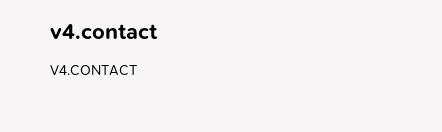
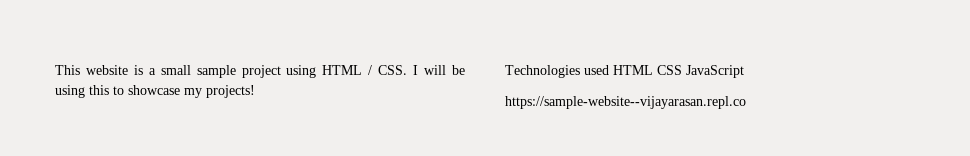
[50,24,158,39] [50,65,137,76] v4.contact // V4.CONTACT -> [55,65,465,78] [55,85,255,98] [505,65,744,78] [505,96,746,109] This website is a small sample project using HTML / CSS. I will be using this to showcase my projects! // Technologies used HTML CSS JavaScript // https://sample-website--vijayarasan.repl.co

